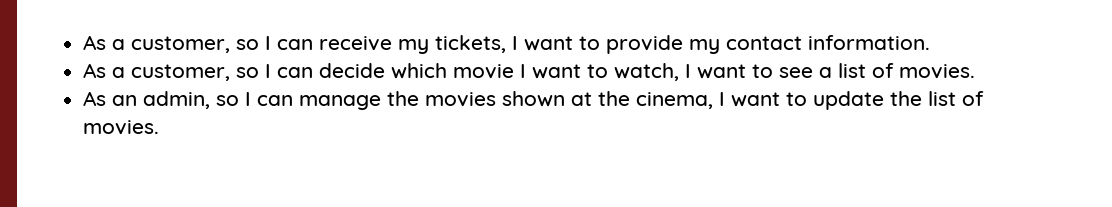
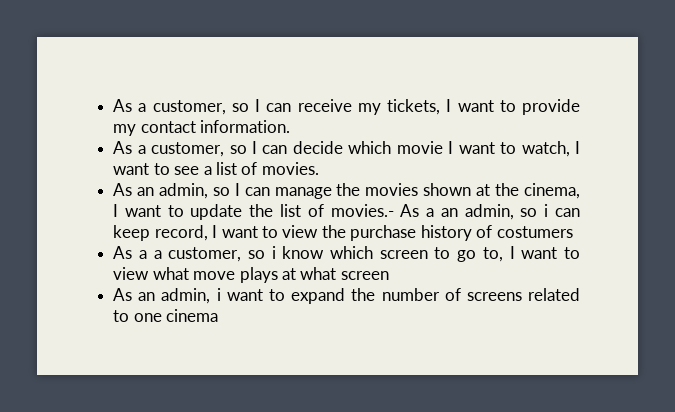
[83,120,160,135] movies. -> [330,204,580,220] [113,225,573,241] [113,246,580,262] [113,267,389,283] [113,288,580,304] [113,309,219,322] movies.- As a an admin, so i can keep record, I want to view the purchase history of costumers // As a a customer, so i know which screen to go to, I want to view what move plays at what screen // As an admin, i want to expand the number of screens related to one cinema

